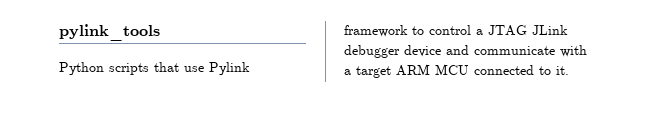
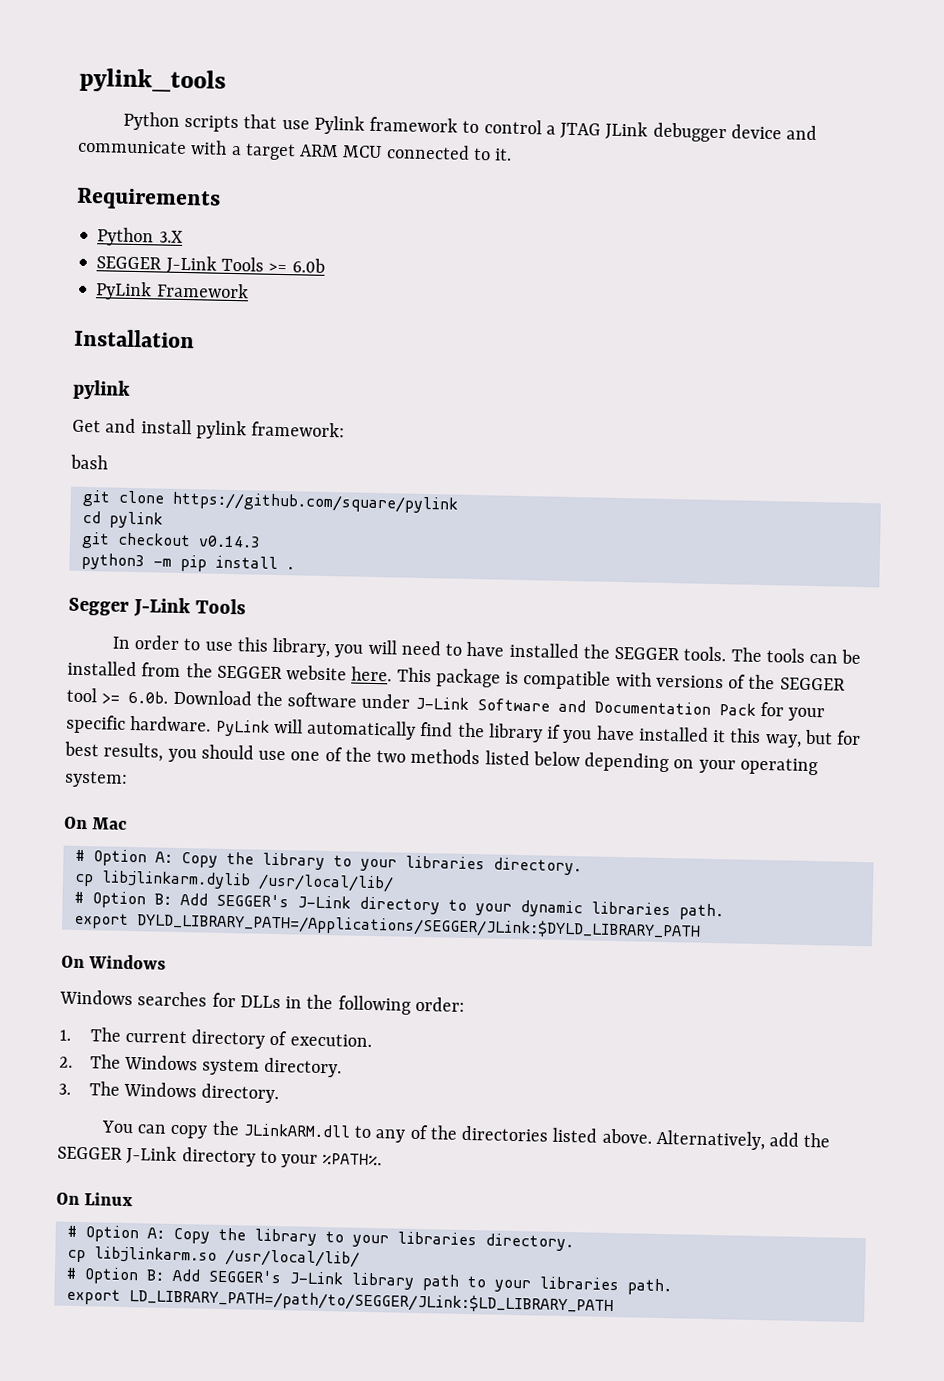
(569, 70) none -> [76,187,221,211] [97,227,183,247] [96,255,325,274] [95,281,249,301] [74,328,195,349] [72,379,131,400] [72,418,346,440] [70,454,108,470] [81,489,458,514] [81,510,163,529] [80,531,261,549] [80,552,295,572] [68,596,246,618] [111,635,862,665] [67,660,846,691] [66,687,826,722] [66,714,862,748] [64,741,818,776] [64,770,128,788] [64,816,128,830] [74,849,582,876] [73,870,394,893] [73,891,724,921] [73,912,701,941] [61,954,167,970] [59,989,465,1015] [59,1027,372,1049] [59,1054,343,1078] [58,1081,280,1104] [100,1120,831,1151] [57,1145,383,1168] [56,1192,134,1207] [66,1225,574,1252] [66,1246,360,1268] [65,1267,672,1296] [65,1288,614,1316] // Requirements // Python 3.X // SEGGER J-Link Tools >= 6.0b // PyLink Framework // Installation // pylink // Get and install pylink framework: // bash // git clone https://github.com/square/pylink // cd pylink // git checkout v0.14.3 // python3 -m pip install . // Segger J-Link Tools // In order to use this library, you will need to have installed the SEGGER tools. The tools can be installed from the SEGGER website here. This package is compatible with versions of the SEGGER tool >= 6.0b. Download the software under J-Link Software and Documentation Pack for your specific hardware. PyLink will automatically find the library if you have installed it this way, but for best results, you should use one of the two methods listed below depending on your operating system: // On Mac // # Option A: Copy the library to your libraries directory. // cp libjlinkarm.dylib /usr/local/lib/ // # Option B: Add SEGGER's J-Link directory to your dynamic libraries path. // export DYLD_LIBRARY_PATH=/Applications/SEGGER/JLink:$DYLD_LIBRARY_PATH // On Windows // Windows searches for DLLs in the following order: // 1. The current directory of execution. // 2. The Windows system directory. // 3. The Windows directory. // You can copy the JLinkARM.dll to any of the directories listed above. Alternatively, add the SEGGER J-Link directory to your %PATH%. // On Linux // # Option A: Copy the library to your libraries directory. // cp libjlinkarm.so /usr/local/lib/ // # Option B: Add SEGGER's J-Link library path to your libraries path. // export LD_LIBRARY_PATH=/path/to/SEGGER/JLink:$LD_LIBRARY_PATH

